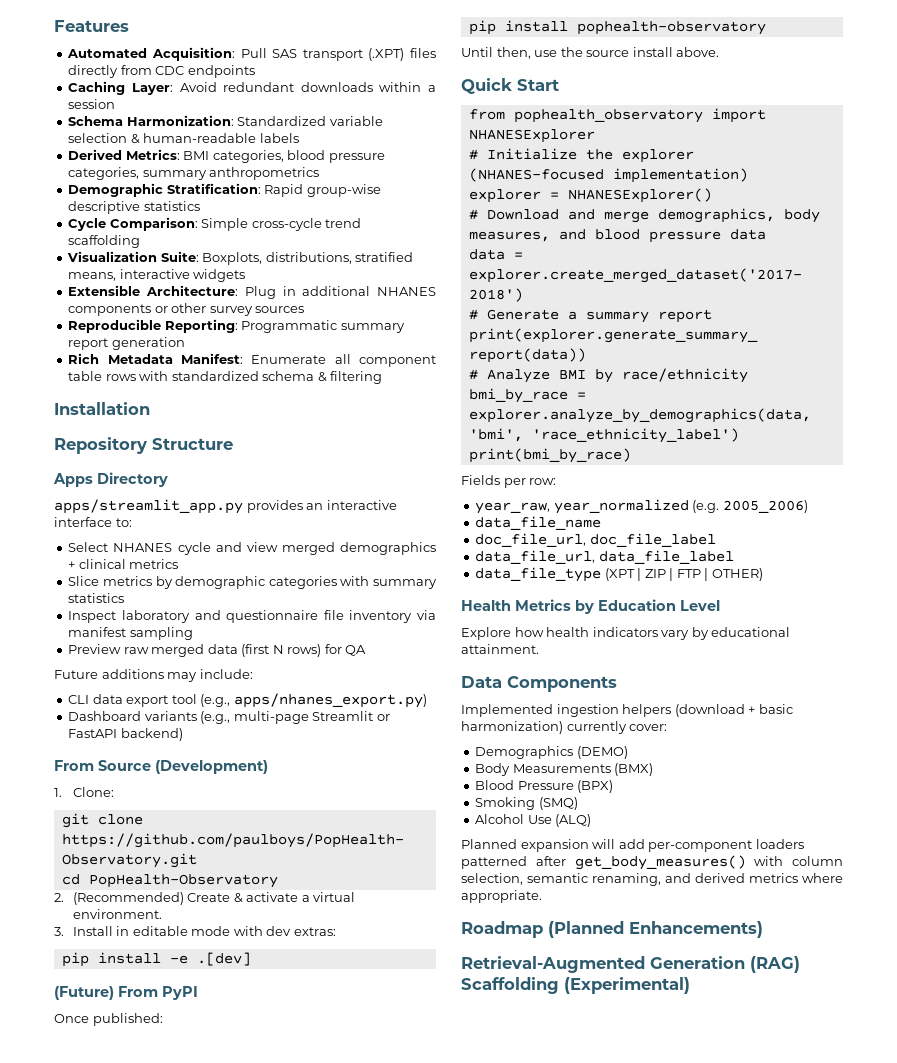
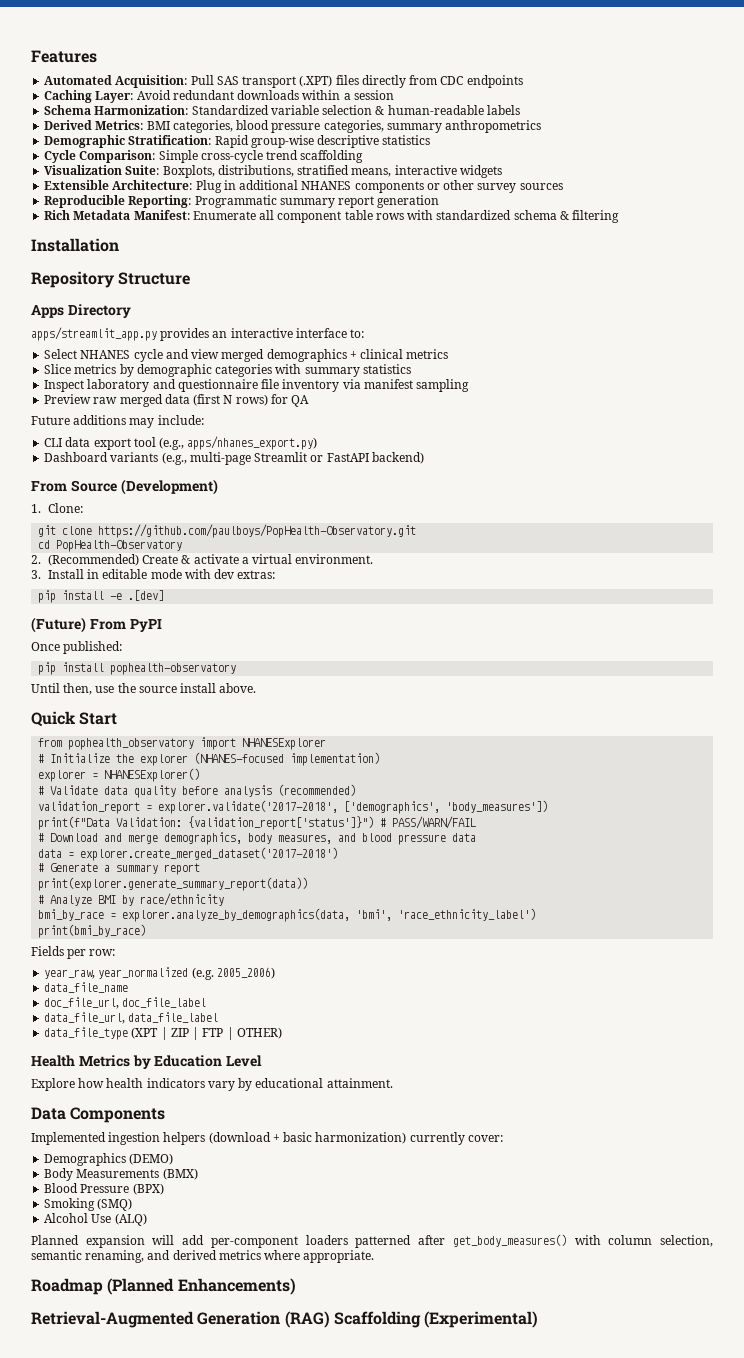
(712, 195) none -> [38,784,357,798] [38,800,549,814] [38,816,477,830] // # Validate data quality before analysis (recommended) // validation_report = explorer.validate('2017-2018', ['demographics', 'body_measures']) // print(f"Data Validation: {validation_report['status']}") # PASS/WARN/FAIL

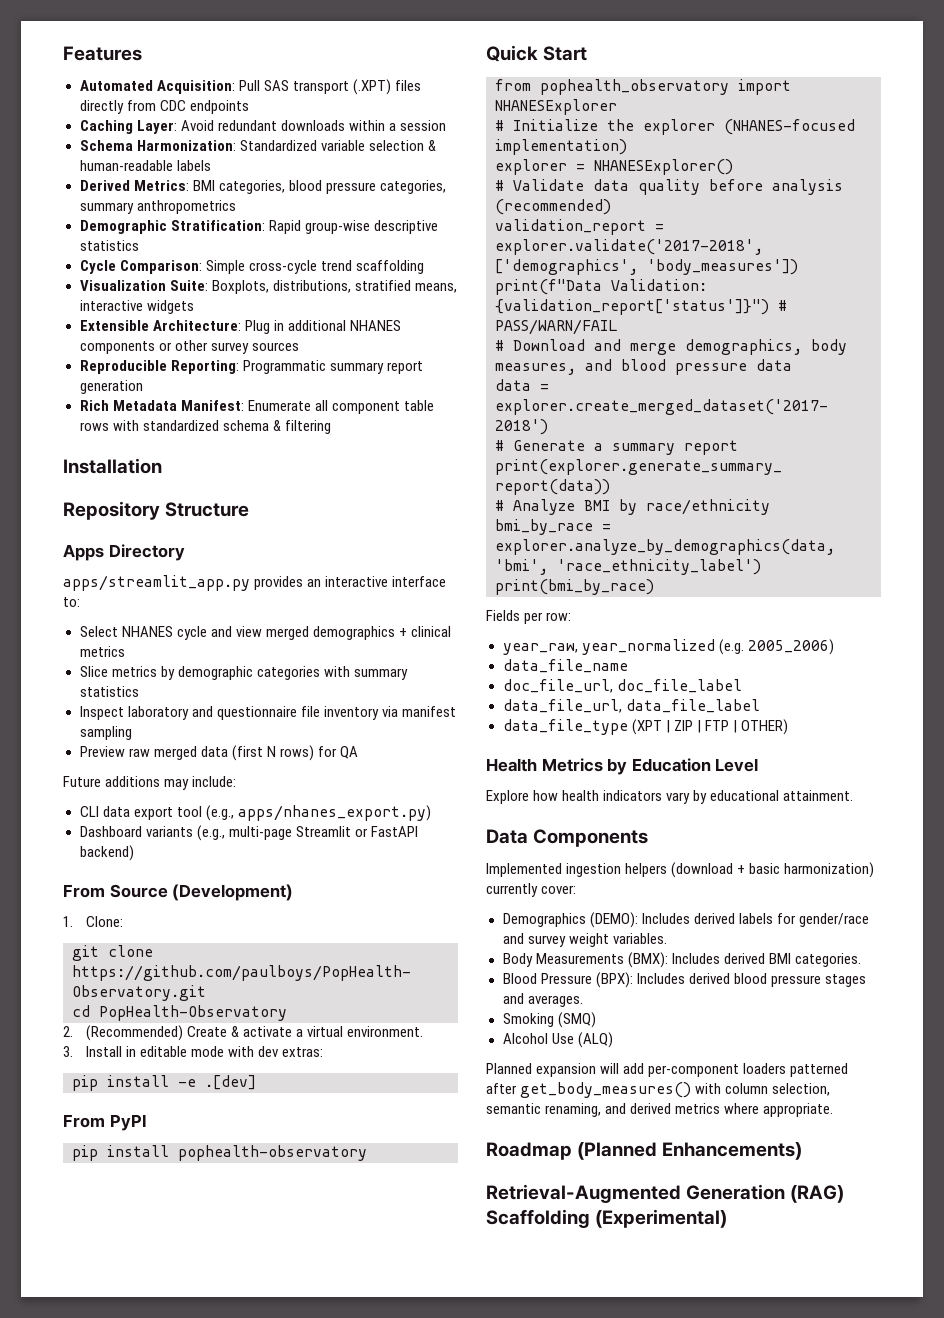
[31,617,86,633] (Future) -> (256, 1082) none
[31,641,123,654] // Once published: -> (147, 1122) none
[31,683,257,695] // Until then, use the source install above. -> (367, 1153) none
[129,1153,174,1165] [44,1168,198,1181] [44,1183,164,1195] (DEMO) // Body Measurements (BMX) // Blood Pressure (BPX) -> [589,912,869,928] [502,933,667,947] [502,952,861,968] [502,972,866,988] [502,993,583,1007] (DEMO): Includes derived labels for gender/race and survey weight variables. // Body Measurements (BMX): Includes derived BMI categories. // Blood Pressure (BPX): Includes derived blood pressure stages and averages.

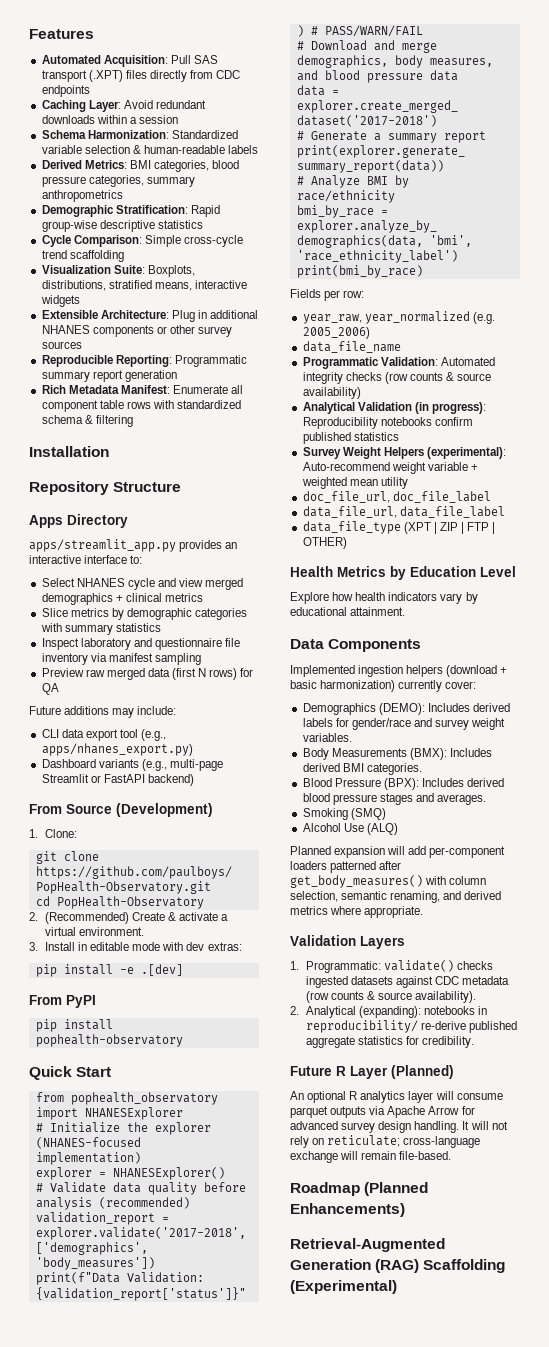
(628, 666) none -> [302,357,495,369] [302,372,492,384] [302,387,361,399] [302,402,486,414] [302,417,473,429] [302,432,399,444] [302,447,506,459] [302,462,478,474] [301,477,408,489] // Programmatic Validation: Automated integrity checks (row counts & source availability) // Analytical Validation (in progress): Reproducibility notebooks confirm published statistics // Survey Weight Helpers (experimental): Auto-recommend weight variable + weighted mean utility
(834, 1110) none -> [290,935,405,949] [290,960,494,973] [305,976,510,988] [305,991,477,1003] [290,1006,488,1018] [305,1020,518,1033] [305,1036,475,1048] [290,1065,454,1079] [290,1091,503,1103] [290,1106,475,1118] [290,1121,508,1133] [290,1135,481,1148] [290,1151,452,1163] // Validation Layers // 1. Programmatic: validate() checks ingested datasets against CDC metadata (row counts & source availability). // 2. Analytical (expanding): notebooks in reproducibility/ re-derive published aggregate statistics for credibility. // Future R Layer (Planned) // An optional R analytics layer will consume parquet outputs via Apache Arrow for advanced survey design handling. It will not rely on reticulate; cross-language exchange will remain file-based.

